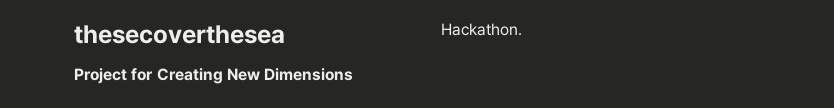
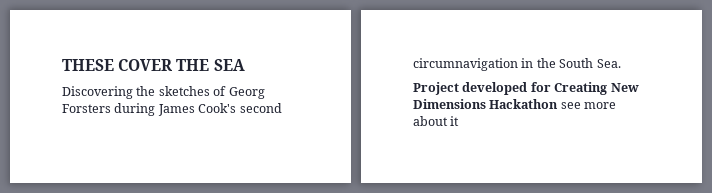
[74,25,285,44] thesecoverthesea -> [62,59,245,71] [62,86,265,99] [62,103,282,116] [413,58,621,71] THESE COVER THE SEA // Discovering the sketches of Georg Forsters during James Cook's second circumnavigation in the South Sea.
(127, 76) none -> [462,82,528,95] developed
[441,23,522,36] Hackathon. -> [489,99,617,109] [413,116,460,126] Hackathon see more about it

